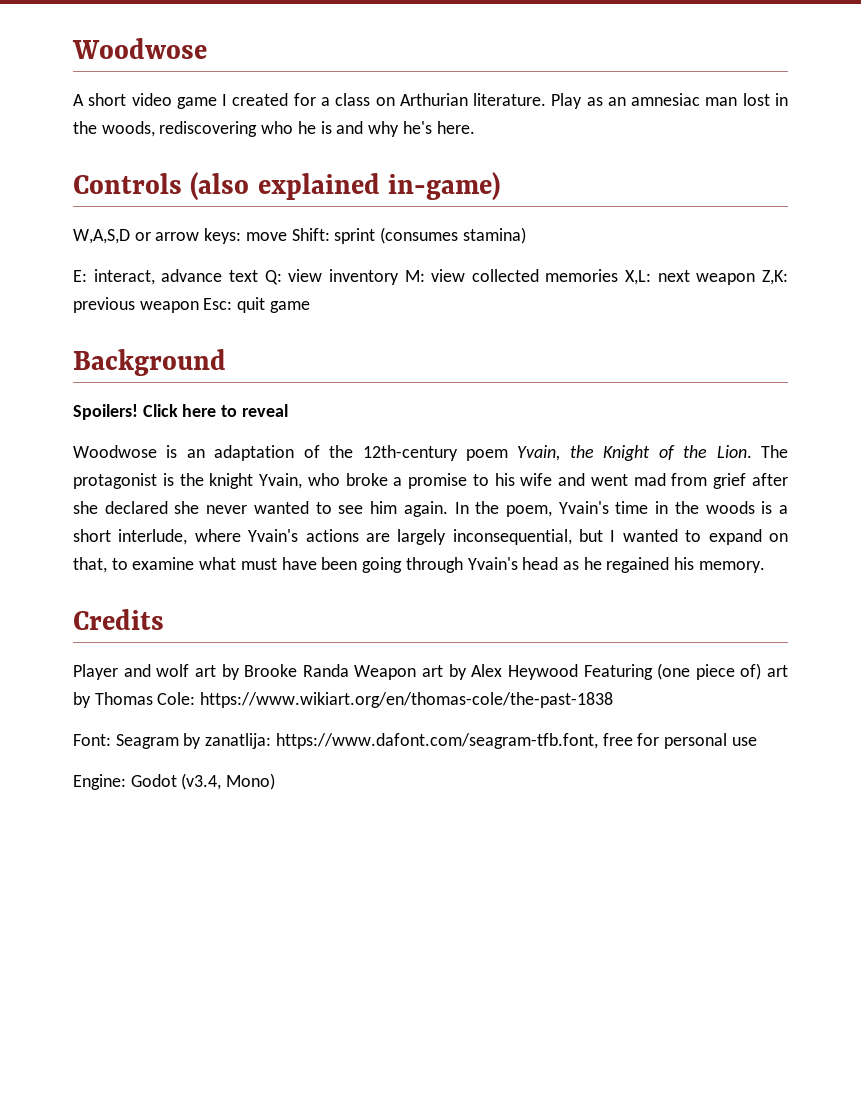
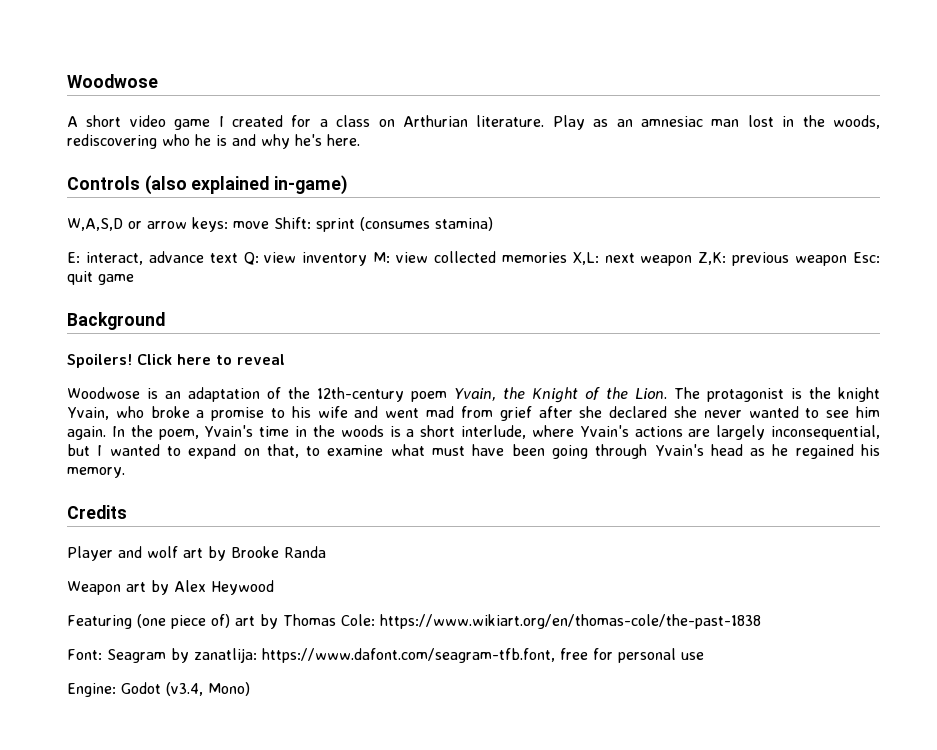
(349, 670) none -> (326, 552) //
(578, 672) none -> (274, 587) //

